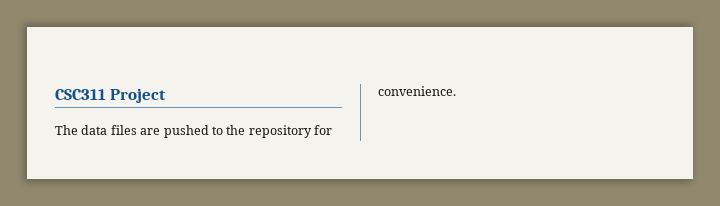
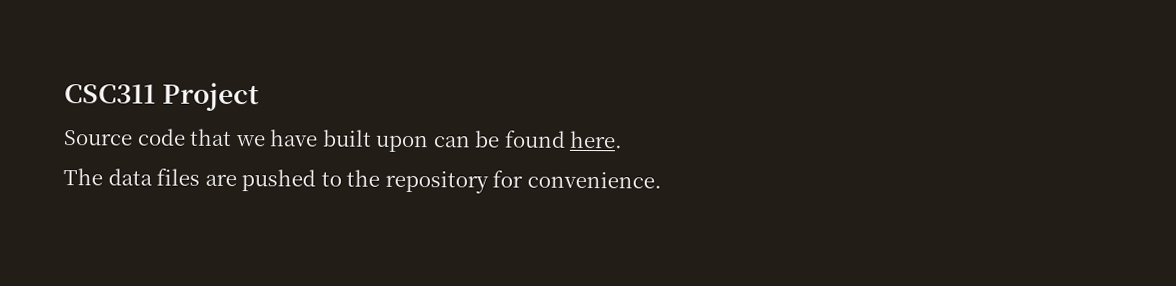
(167, 95) none -> [63,128,624,153] // Source code that we have built upon can be found here.

